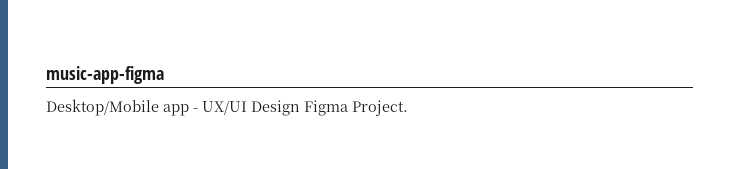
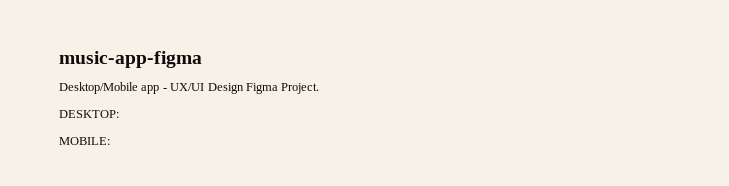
(408, 108) none -> [59,110,119,118] [59,137,110,145] // DESKTOP: // MOBILE:

